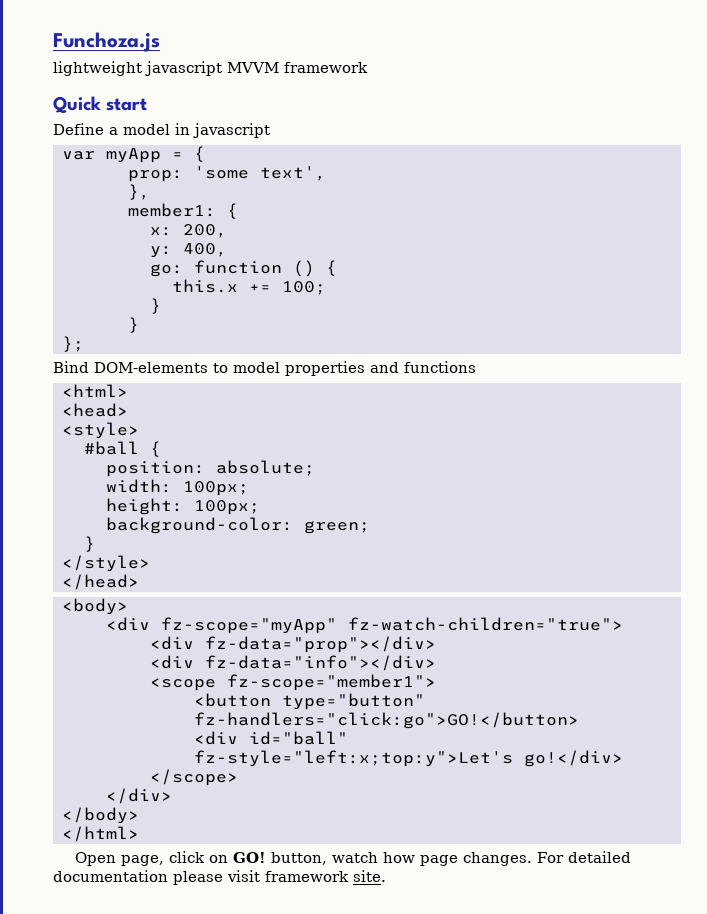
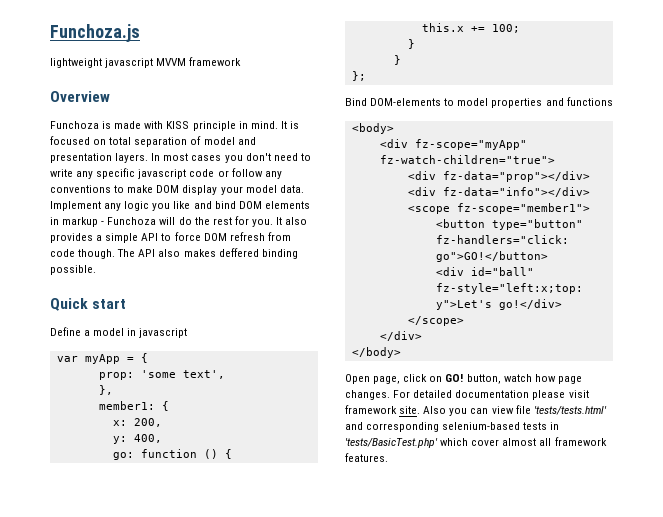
(368, 67) none -> [50,91,110,102] [50,121,299,131] [50,136,256,147] [50,153,311,163] [50,168,282,179] [50,185,304,195] [50,201,310,211] [50,216,308,227] [50,232,291,243] [50,248,298,259] [50,265,96,275] // Overview // Funchoza is made with KISS principle in mind. It is focused on total separation of model and presentation layers. In most cases you don't need to write any specific javascript code or follow any conventions to make DOM display your model data. Implement any logic you like and bind DOM elements in markup - Funchoza will do the rest for you. It also provides a simple API to force DOM refresh from code though. The API also makes deffered binding possible.
[62,384,128,397] [62,403,128,417] [62,422,139,439] [84,441,161,457] [106,460,315,477] [106,479,249,496] [106,498,260,515] [106,517,370,534] [84,536,95,552] [62,555,150,572] [62,574,139,590] // <html> // <head> // <style> // #ball { // position: absolute; // width: 100px; // height: 100px; // background-color: green; // } // </style> // </head> -> (613, 101) none
[62,826,139,842] // </html> -> (401, 352) none
(386, 876) none -> [423,405,607,416] [345,422,560,432] [345,437,607,448] [345,453,388,462] Also you can view file 'tests/tests.html' and corresponding selenium-based tests in 'tests/BasicTest.php' which cover almost all framework features.

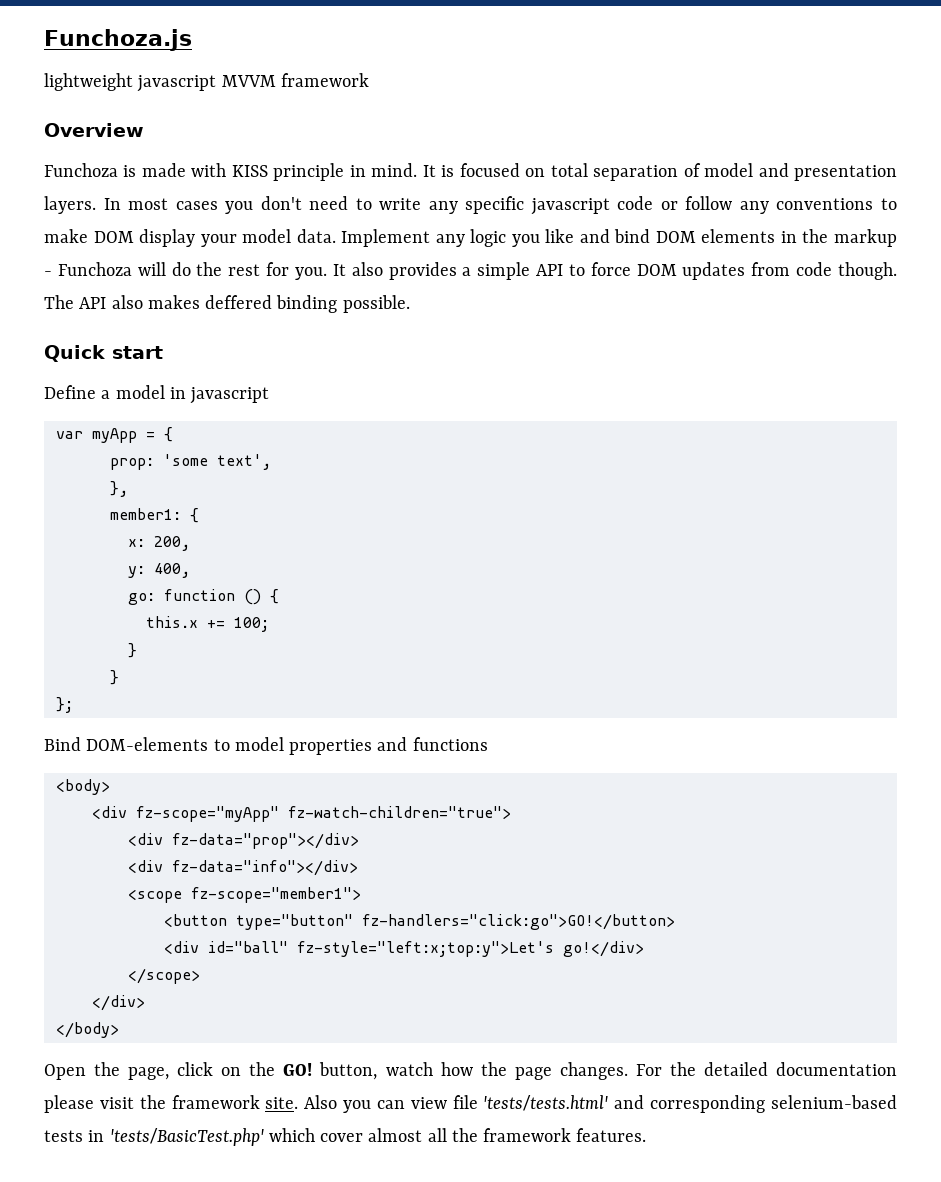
(59, 221) none -> [802,229,829,243] the
[229,232,265,241] refresh -> [682,262,746,280] updates
(370, 379) none -> [94,1062,121,1076] the
(443, 379) none -> [249,1062,276,1076] the
(556, 378) none -> [480,1062,507,1076] the
(411, 394) none -> [669,1062,696,1076] the
(589, 394) none -> [139,1095,166,1109] the
(552, 442) none -> [451,1128,478,1142] the

